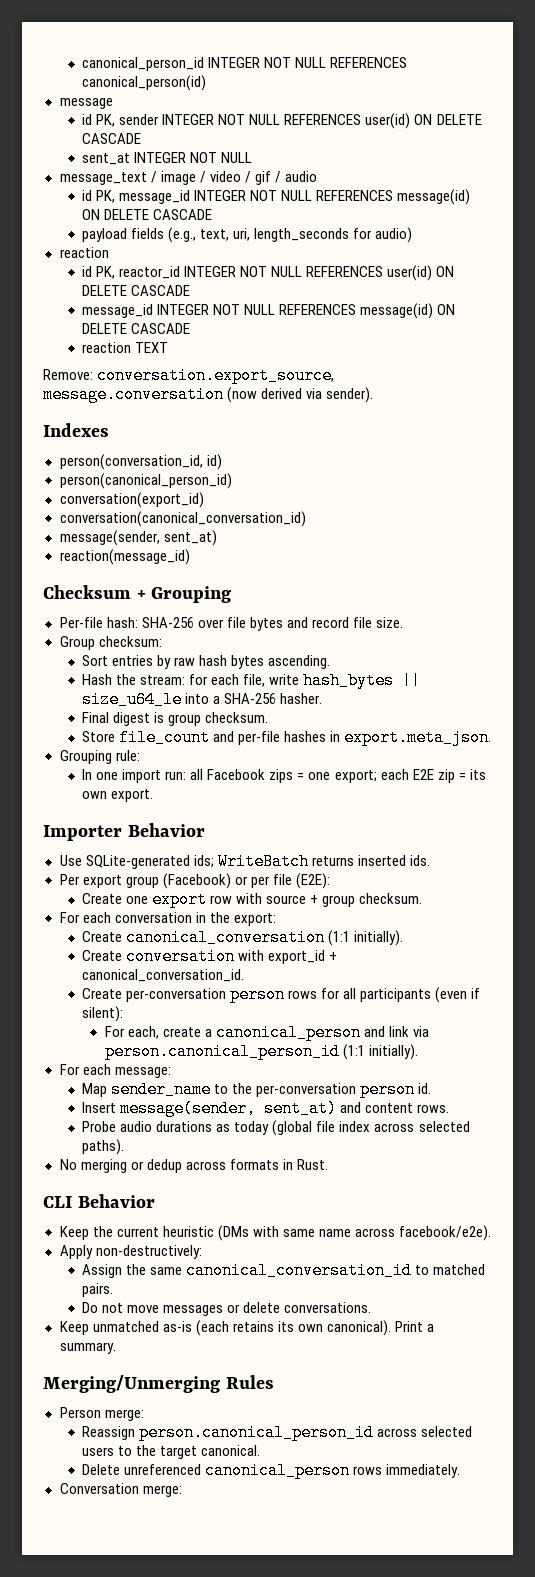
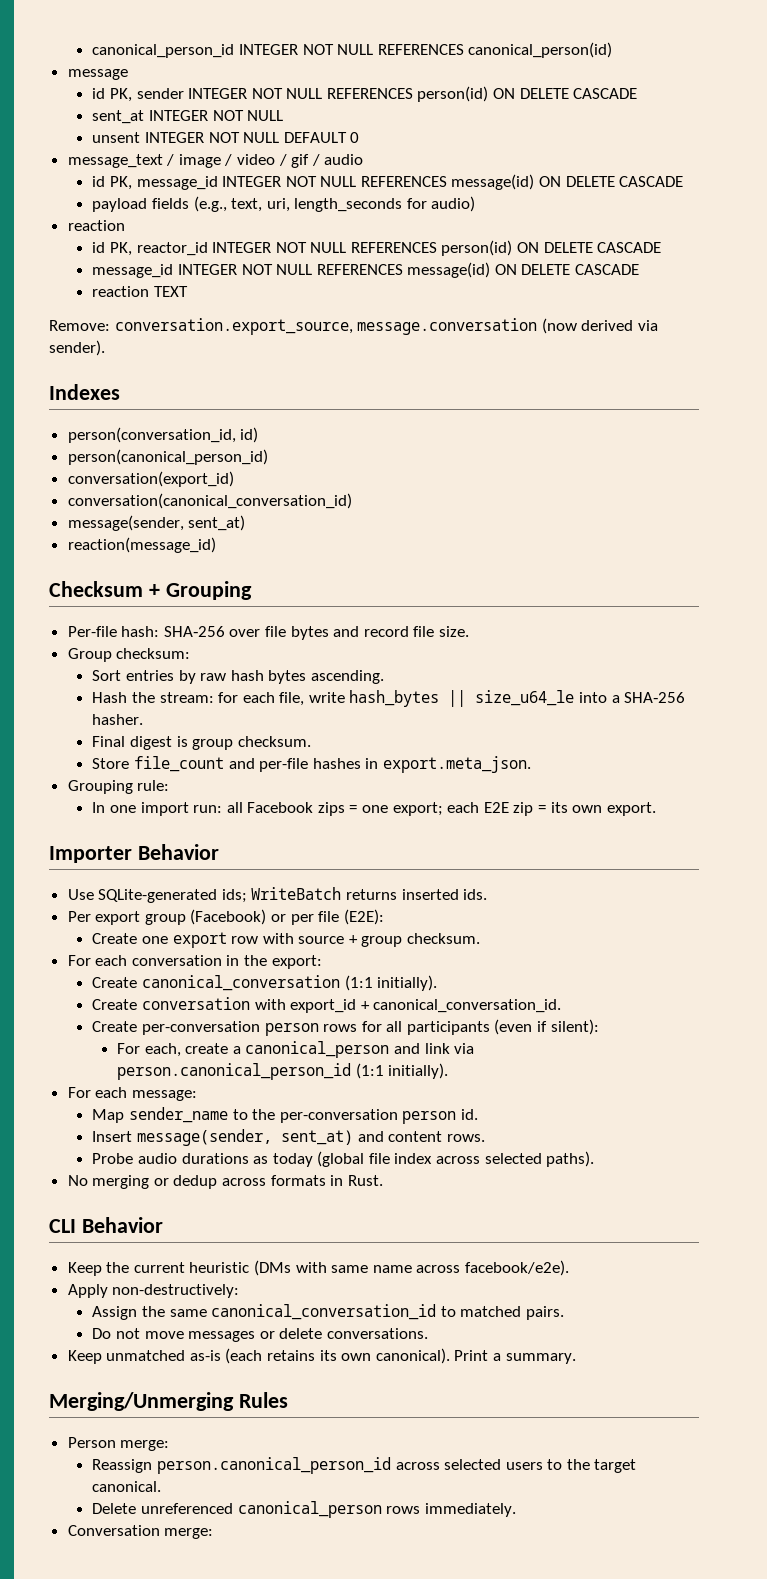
[365,113,411,129] user(id) -> [417,86,489,102] person(id)
(253, 157) none -> [92,132,360,143] // unsent INTEGER NOT NULL DEFAULT 0
[387,265,433,281] user(id) -> [441,240,513,256] person(id)

